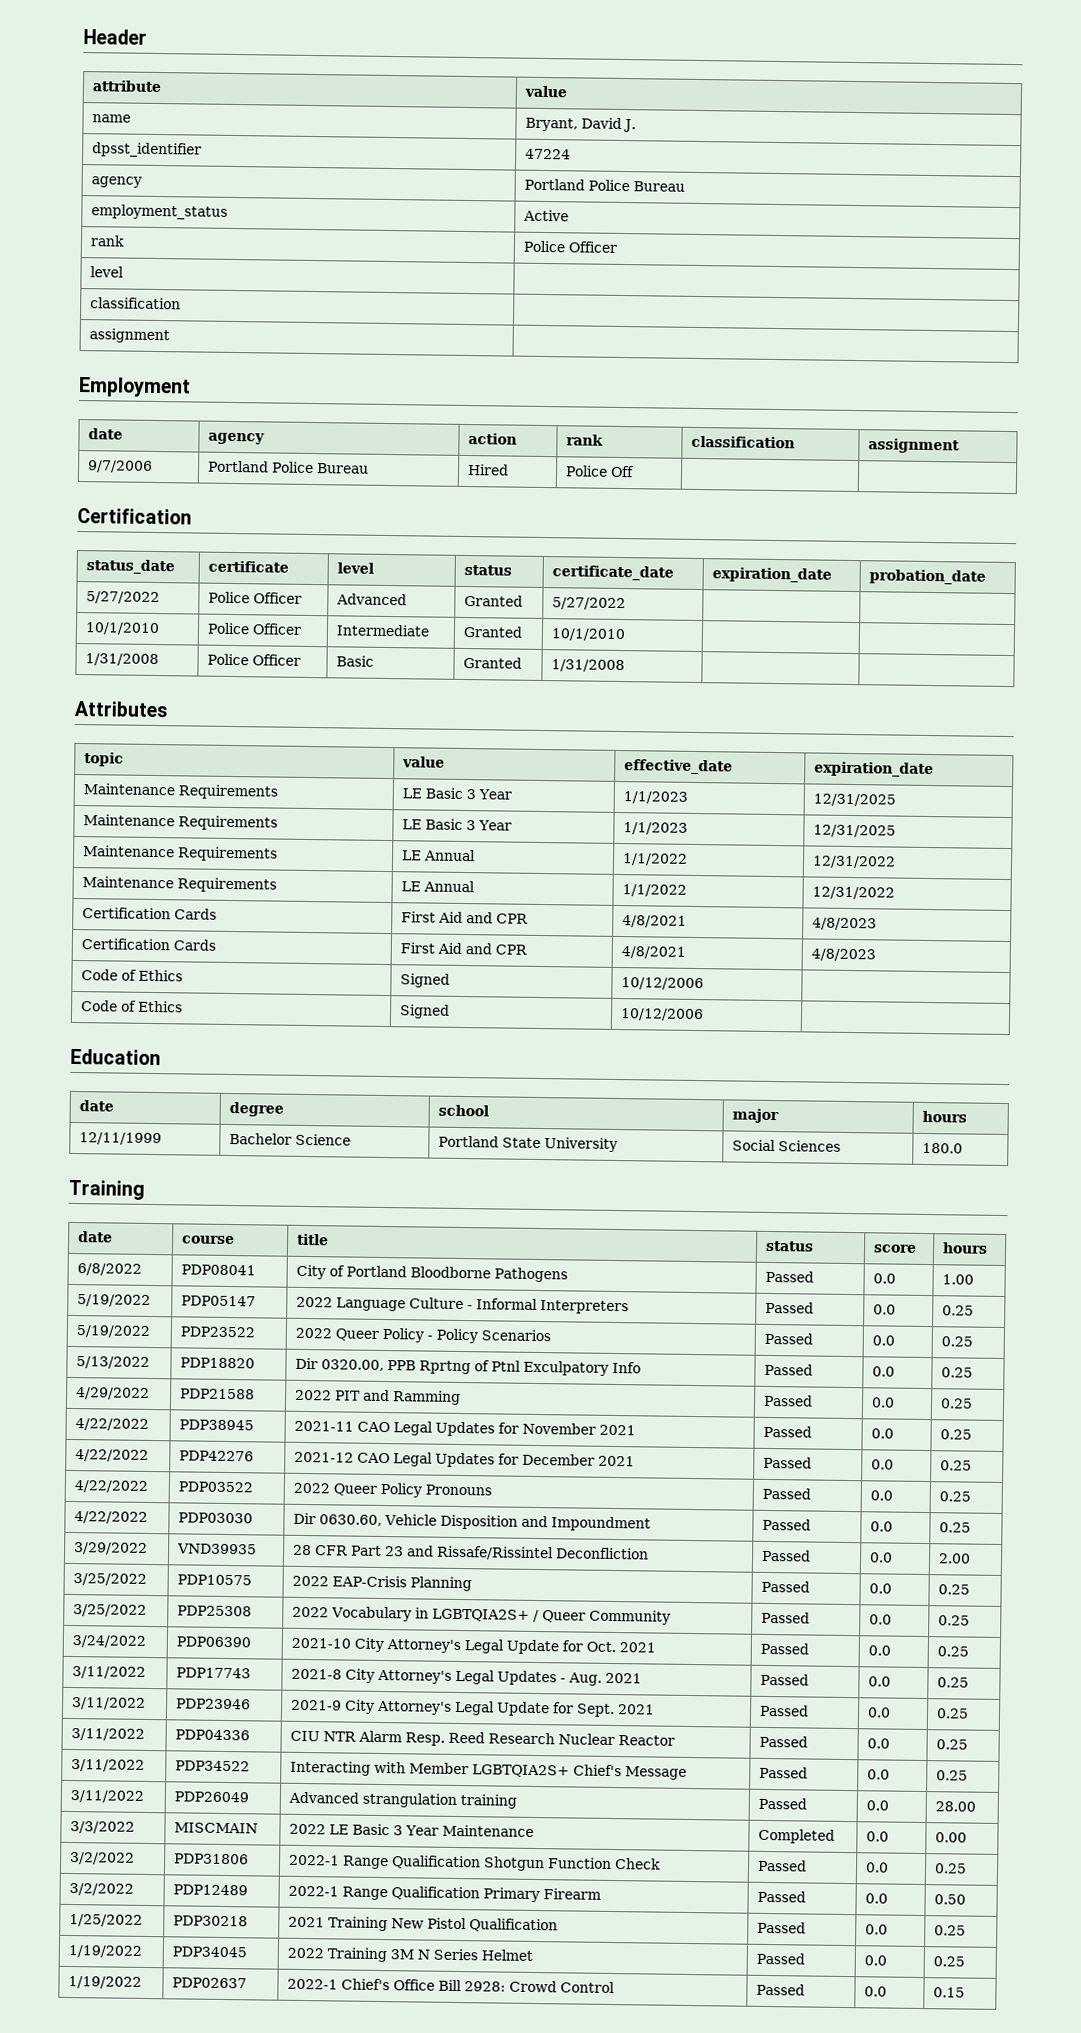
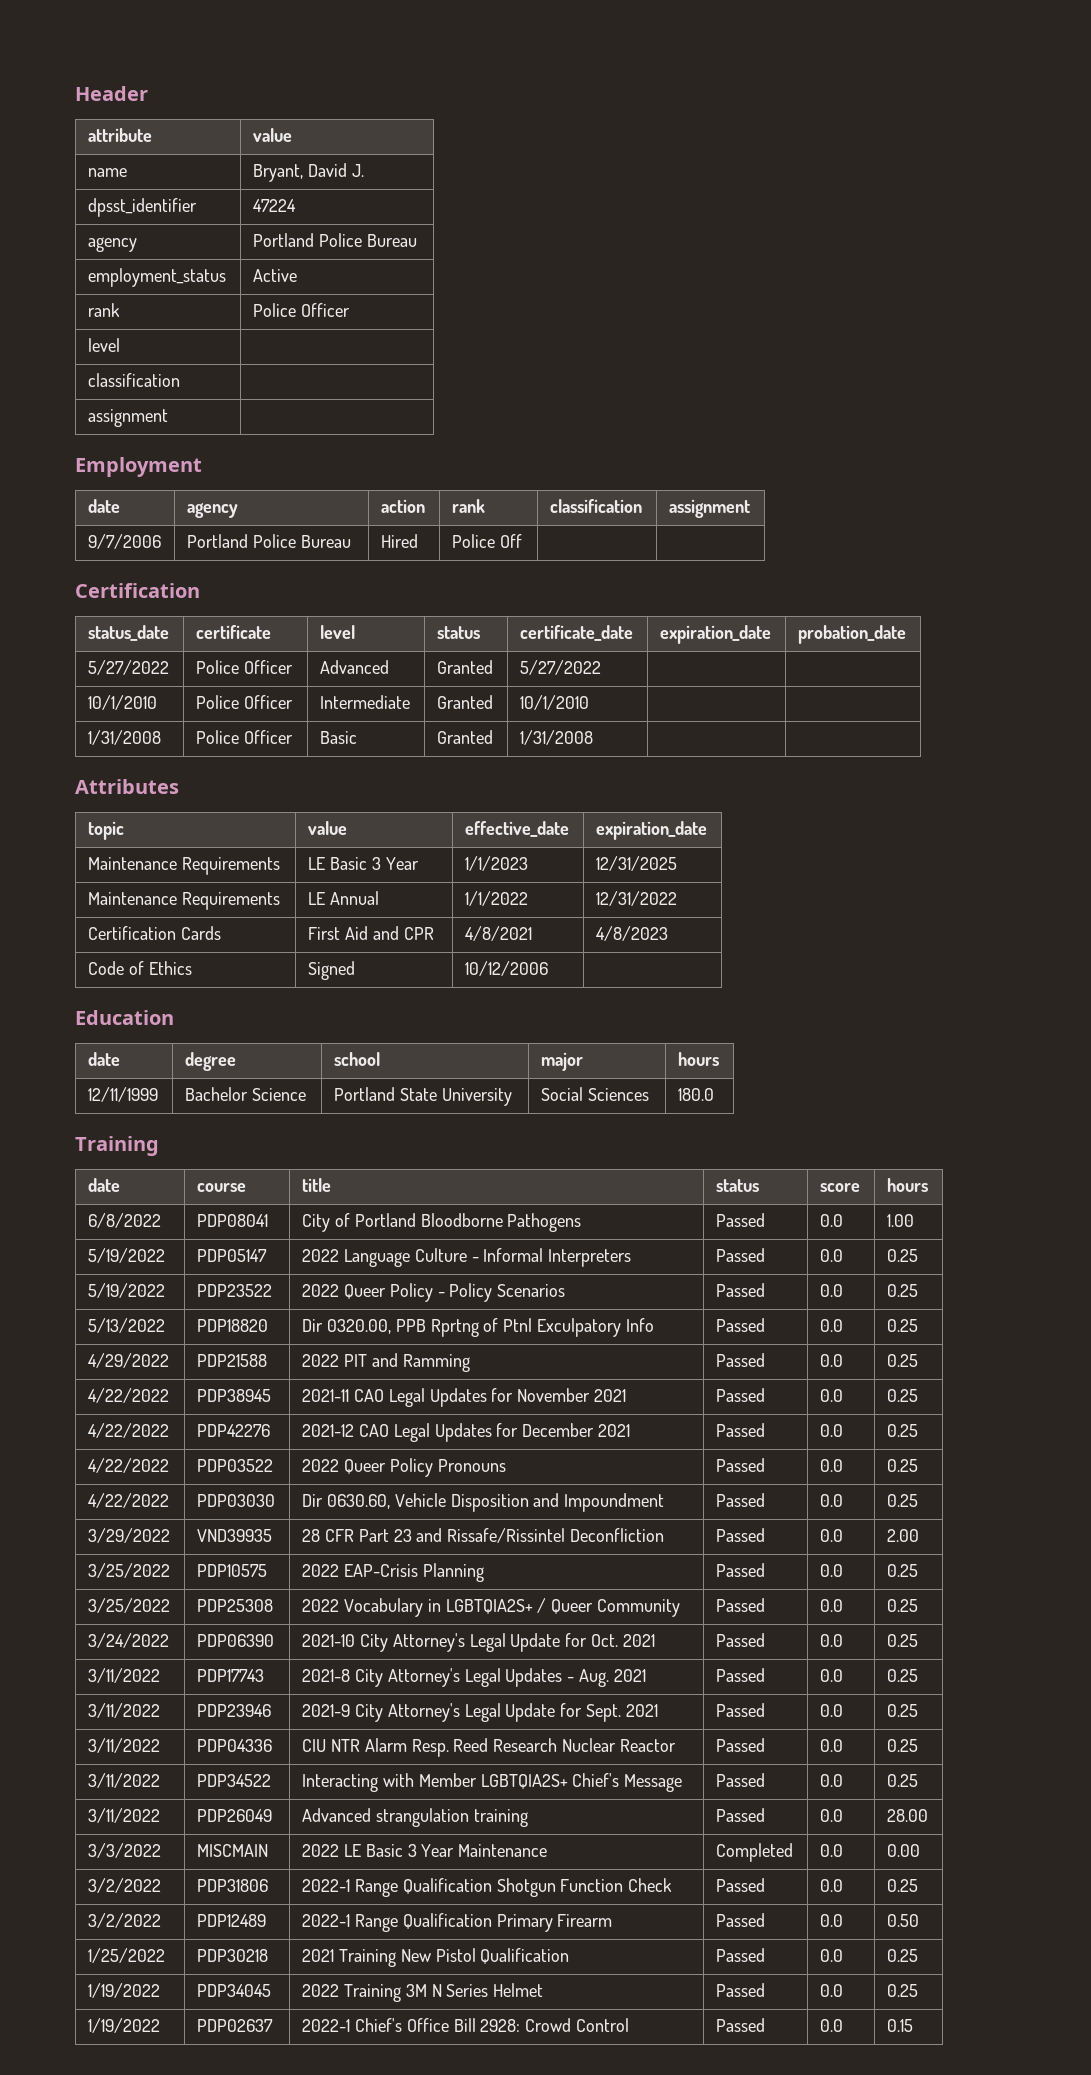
[82,814,278,831] [401,818,512,831] [622,822,688,835] [812,824,896,838] [82,845,278,862] [401,849,476,862] [621,853,688,866] [811,855,896,869] // Maintenance Requirements | LE Basic 3 Year | 1/1/2023 | 12/31/2025 // Maintenance Requirements | LE Annual | 1/1/2022 | 12/31/2022 -> (678, 863) none
[80,938,216,951] [399,942,527,955] [620,946,686,959] [810,948,876,962] [80,969,183,982] [399,973,450,988] [620,977,704,991] // Certification Cards | First Aid and CPR | 4/8/2021 | 4/8/2023 // Code of Ethics | Signed | 10/12/2006 | -> (669, 933) none

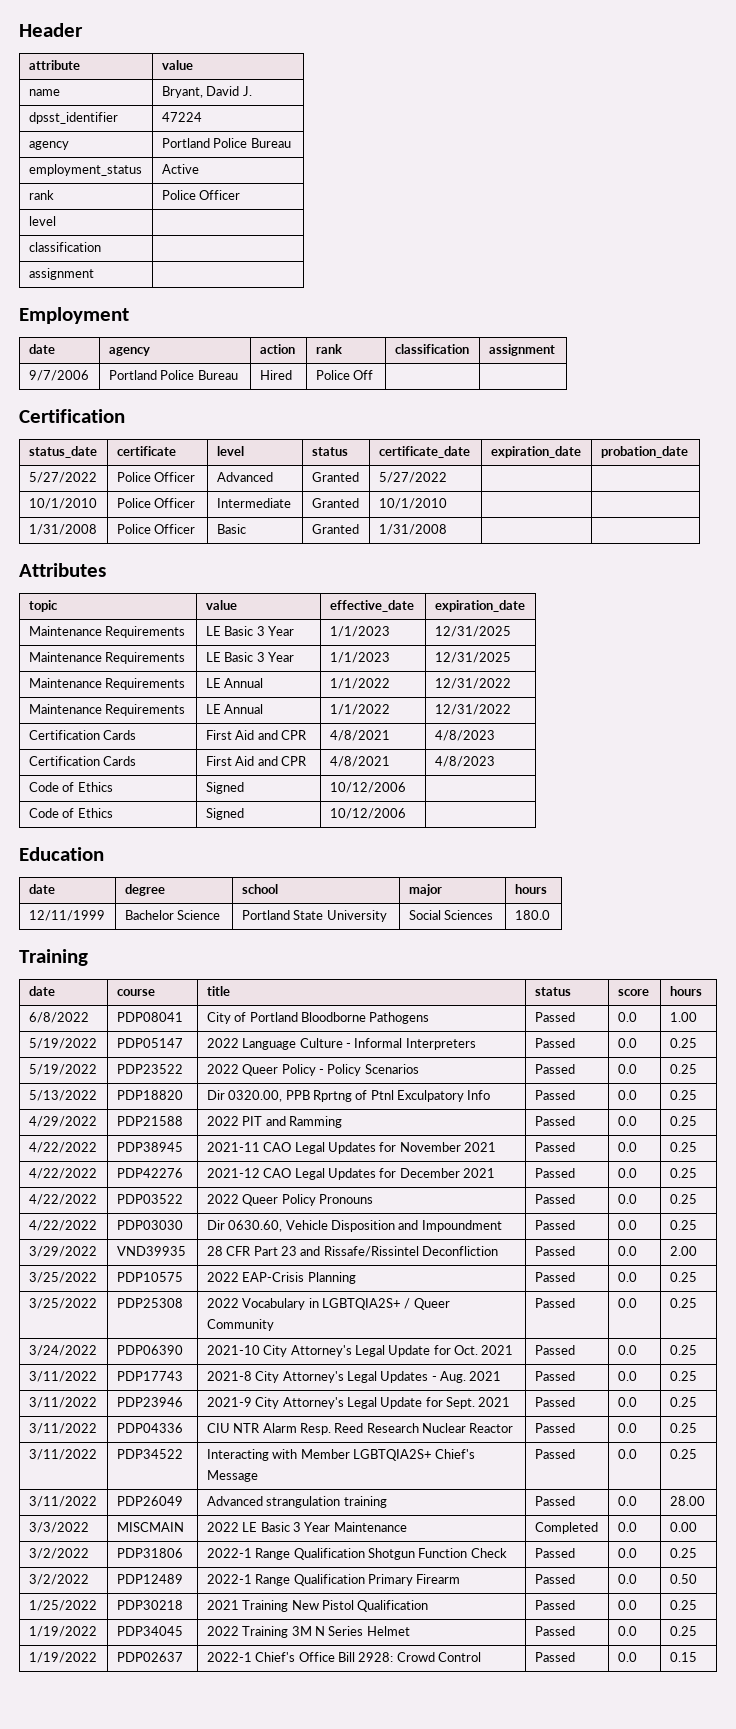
(678, 863) none -> [28,652,186,664] [205,652,294,662] [329,652,390,663] [434,652,511,663] [28,678,186,690] [205,678,264,688] [329,678,390,689] [434,678,511,689] // Maintenance Requirements | LE Basic 3 Year | 1/1/2023 | 12/31/2025 // Maintenance Requirements | LE Annual | 1/1/2022 | 12/31/2022
(669, 933) none -> [28,756,137,766] [205,756,307,766] [329,756,390,767] [434,756,495,767] [28,782,113,792] [205,782,244,794] [329,782,406,793] // Certification Cards | First Aid and CPR | 4/8/2021 | 4/8/2023 // Code of Ethics | Signed | 10/12/2006 |

